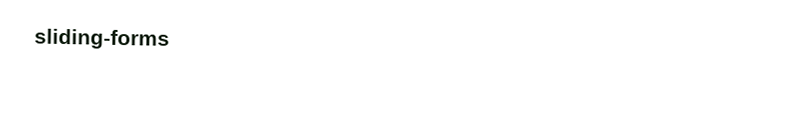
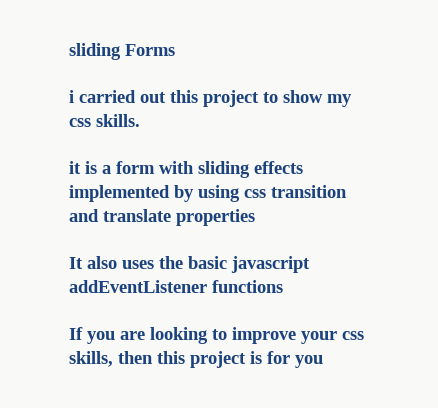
[34,28,170,50] sliding-forms -> [69,43,175,60] [69,90,352,107] [69,114,140,127] [69,161,303,178] [69,185,347,202] [69,209,255,226] [69,256,310,273] [69,280,283,293] [69,327,364,344] [69,351,323,368] sliding Forms // i carried out this project to show my css skills. // it is a form with sliding effects implemented by using css transition and translate properties // It also uses the basic javascript addEventListener functions // If you are looking to improve your css skills, then this project is for you

